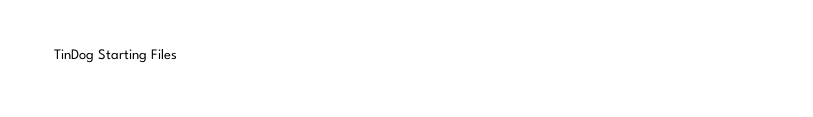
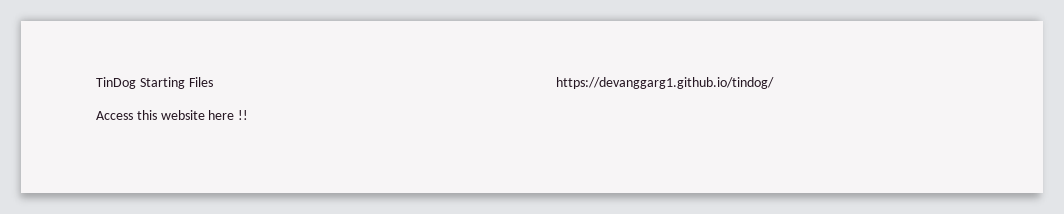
(177, 54) none -> [96,110,249,120] [556,77,774,89] // Access this website here !! // https://devanggarg1.github.io/tindog/

